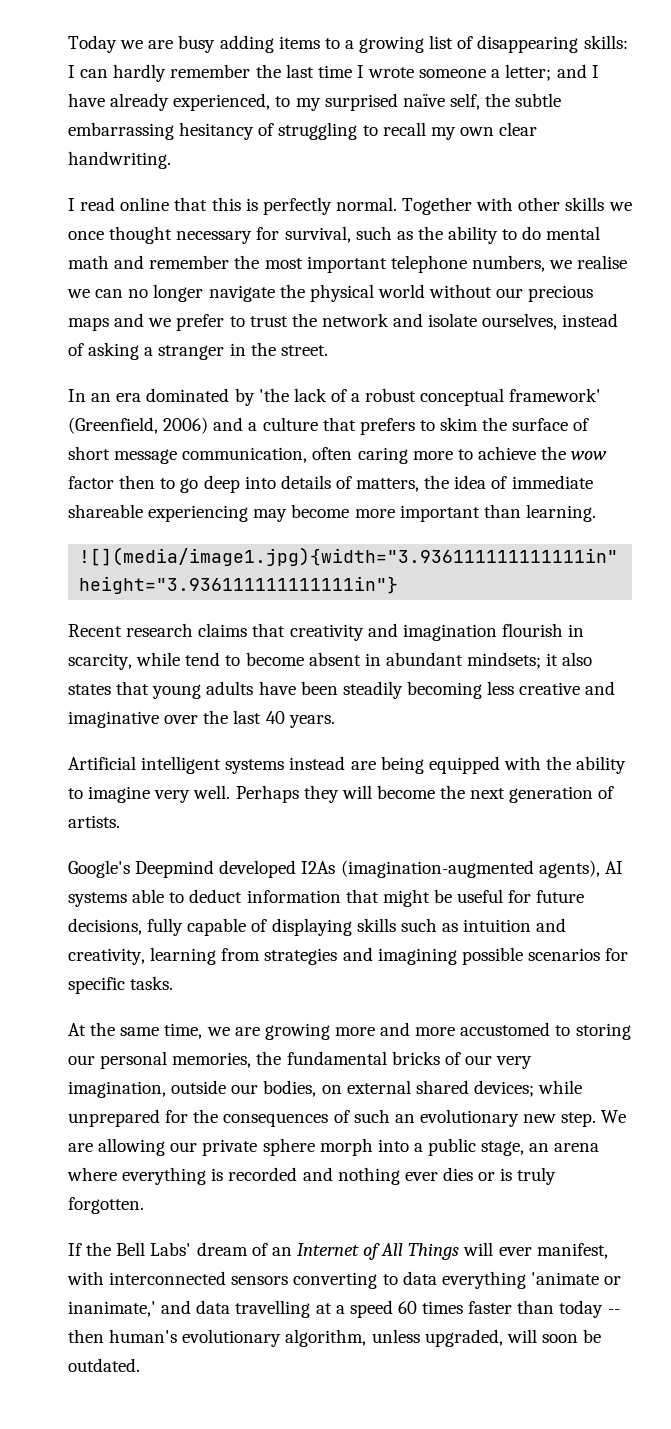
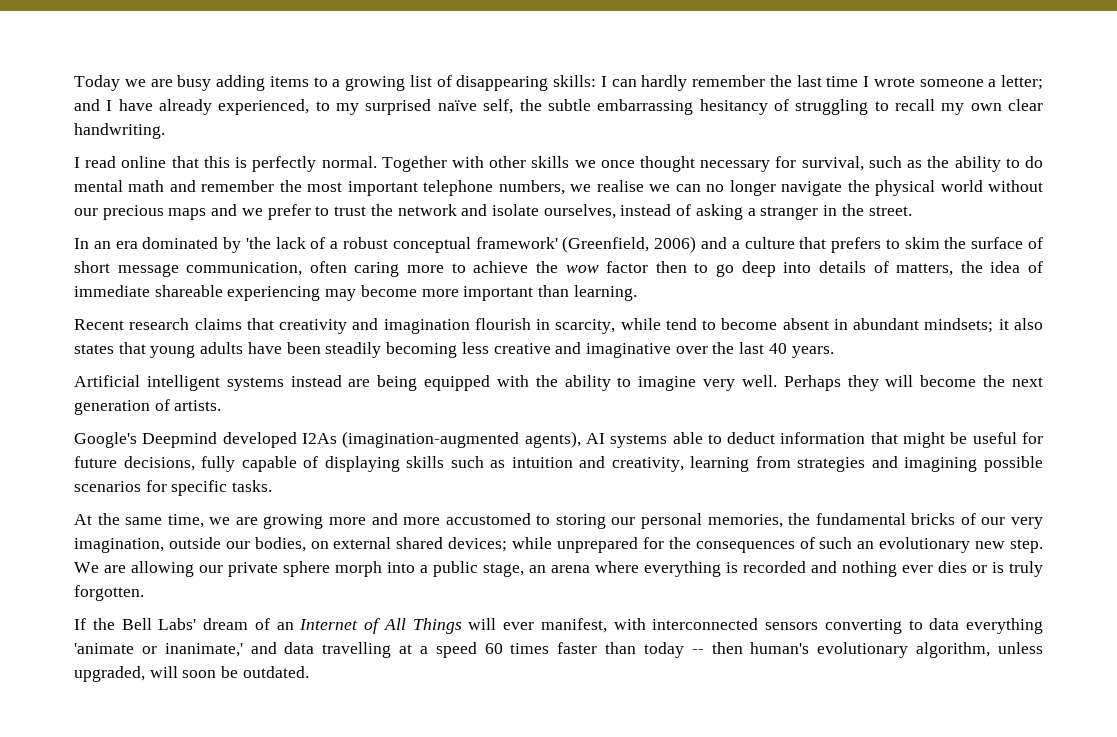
[79,547,619,566] [79,576,399,594] // ![](media/image1.jpg){width="3.936111111111111in" height="3.936111111111111in"} -> (637, 293) none

